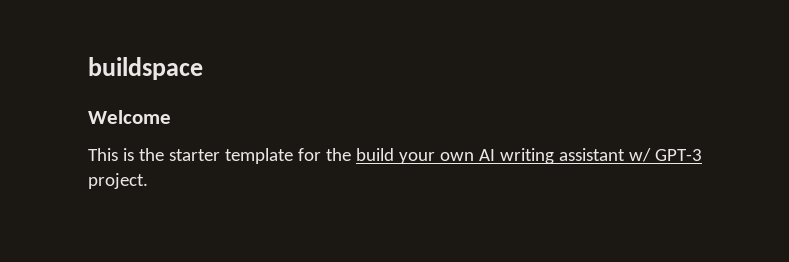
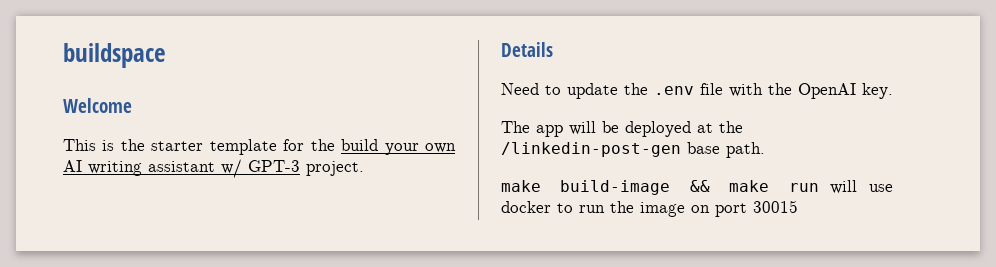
(148, 181) none -> [501,42,553,57] [501,83,893,99] [501,121,743,137] [501,142,765,158] [501,180,893,195] [501,200,798,217] // Details // Need to update the .env file with the OpenAI key. // The app will be deployed at the /linkedin-post-gen base path. // make build-image && make run will use docker to run the image on port 30015

